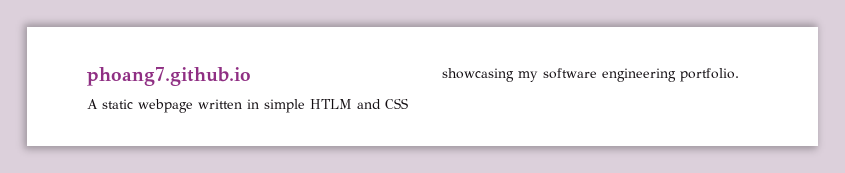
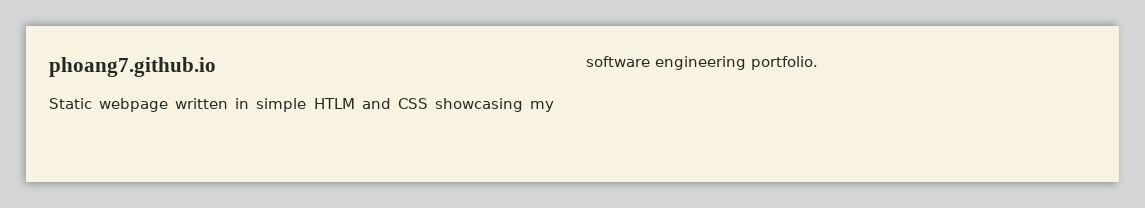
[87,99,133,109] A static -> [49,98,92,109] Static

